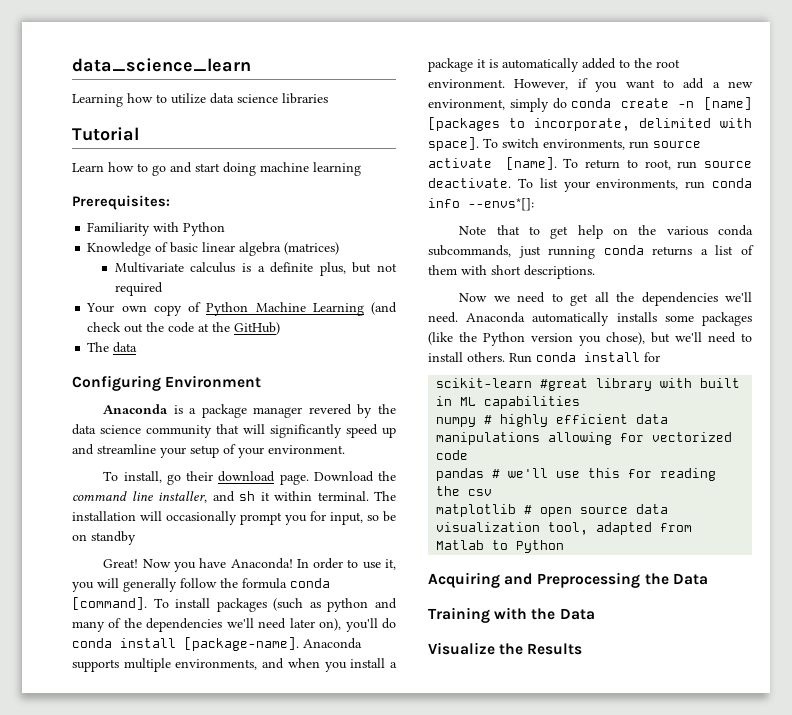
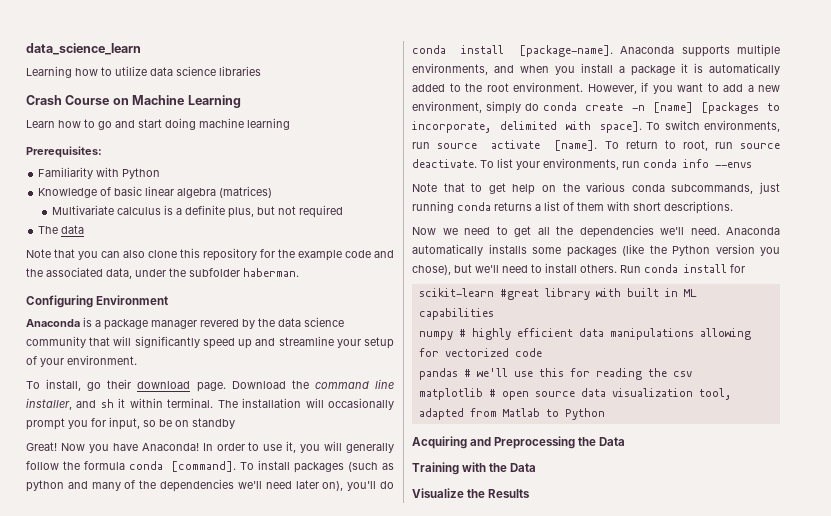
[72,127,139,141] Tutorial -> [26,95,241,108] Crash Course on Machine Learning
[86,302,398,316] [87,322,281,335] [87,342,138,353] Your own copy of Python Machine Learning (and check out the code at the GitHub) // The data -> [38,225,85,234] [26,248,394,261] [26,267,299,279] The data // Note that you can also clone this repository for the example code and the associated data, under the subfolder haberman.
[468,198,534,211] --envs*[]: -> [715,162,752,168] --envs

